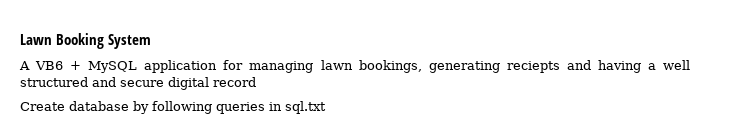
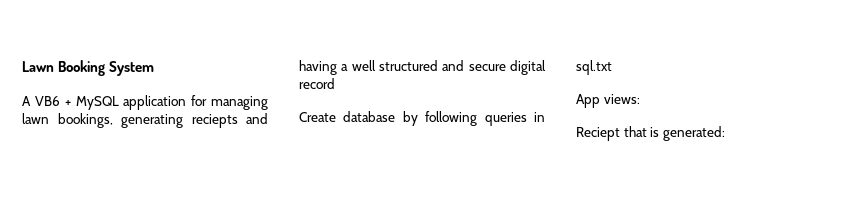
(326, 107) none -> [576,94,640,108] [576,126,725,141] // App views: // Reciept that is generated:

